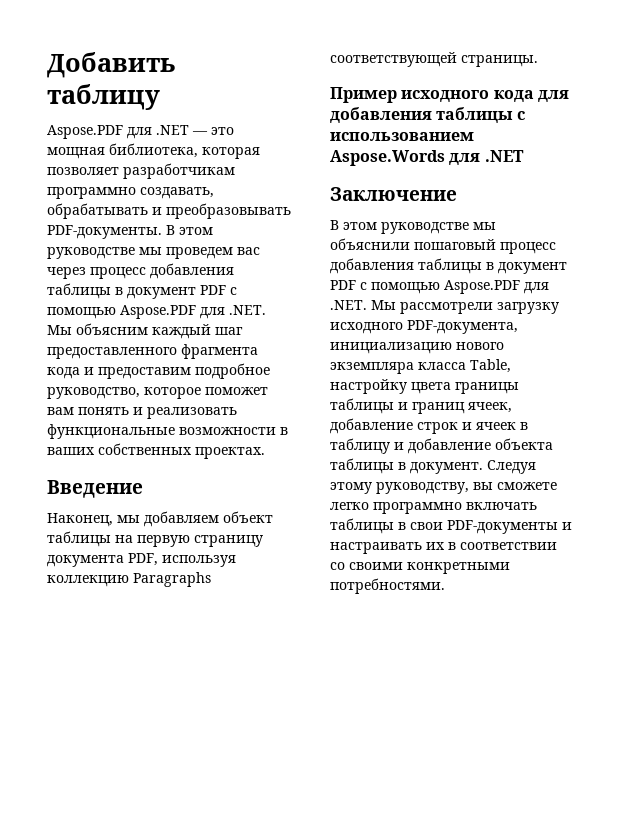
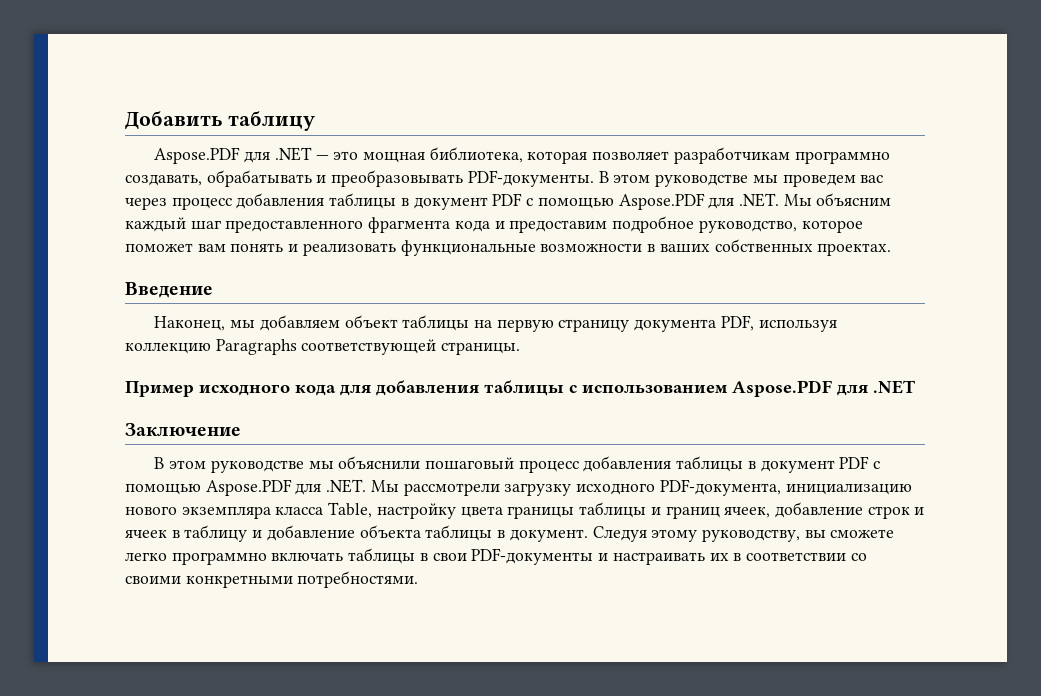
[330,150,445,166] Aspose.Words -> [732,380,832,397] Aspose.PDF

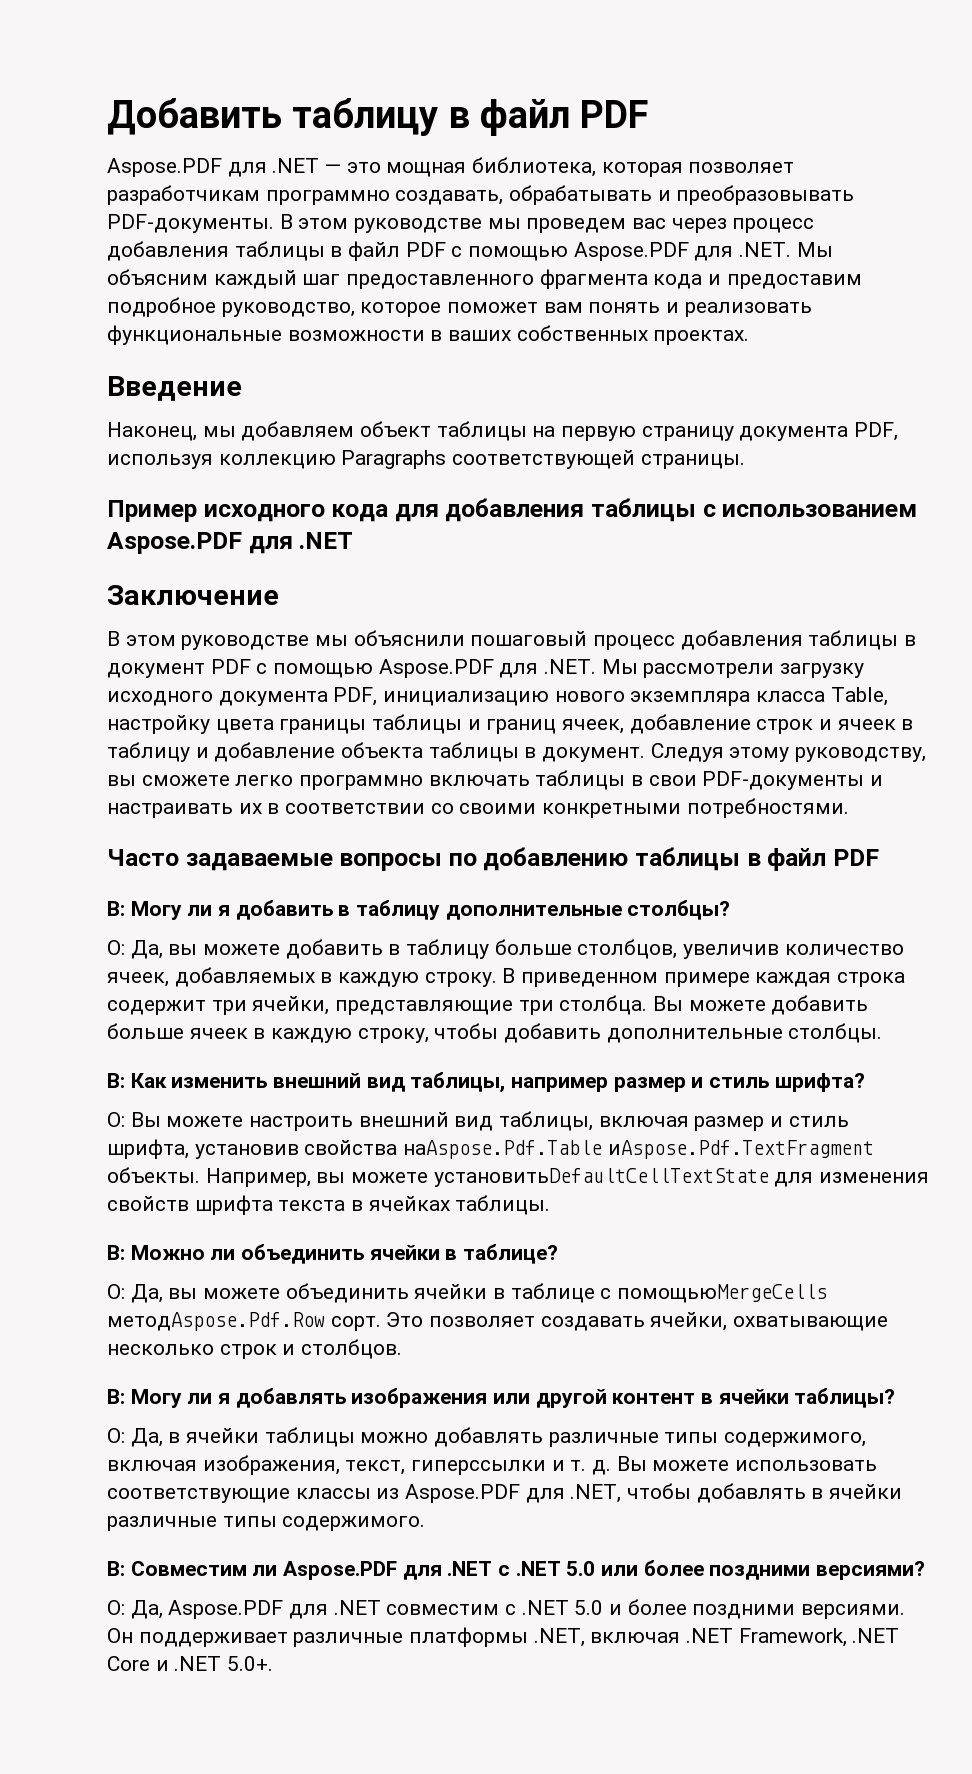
(315, 121) none -> [448,99,649,136] в файл PDF
[413,197,488,210] документ -> [348,241,401,261] файл
[659,479,781,496] PDF-документа, -> [218,687,378,706] документа PDF,
(419, 579) none -> [107,847,879,871] [107,900,731,920] [107,939,904,959] [107,967,906,987] [107,995,869,1015] [107,1023,883,1043] [107,1072,865,1093] [107,1111,849,1131] [107,1139,874,1159] [107,1167,930,1187] [107,1195,551,1215] [107,1244,559,1264] [107,1283,828,1303] [107,1312,889,1331] [107,1339,403,1359] [107,1388,896,1408] [107,1427,867,1447] [107,1455,878,1475] [107,1483,903,1503] [107,1516,426,1531] [107,1560,926,1580] [107,1599,906,1619] [107,1627,900,1647] [107,1656,274,1671] // Часто задаваемые вопросы по добавлению таблицы в файл PDF // В: Могу ли я добавить в таблицу дополнительные столбцы? // О: Да, вы можете добавить в таблицу больше столбцов, увеличив количество ячеек, добавляемых в каждую строку. В приведенном примере каждая строка содержит три ячейки, представляющие три столбца. Вы можете добавить больше ячеек в каждую строку, чтобы добавить дополнительные столбцы. // В: Как изменить внешний вид таблицы, например размер и стиль шрифта? // О: Вы можете настроить внешний вид таблицы, включая размер и стиль шрифта, установив свойства наAspose.Pdf.Table иAspose.Pdf.TextFragment объекты. Например, вы можете установитьDefaultCellTextState для изменения свойств шрифта текста в ячейках таблицы. // В: Можно ли объединить ячейки в таблице? // О: Да, вы можете объединить ячейки в таблице с помощьюMergeCells методAspose.Pdf.Row сорт. Это позволяет создавать ячейки, охватывающие несколько строк и столбцов. // В: Могу ли я добавлять изображения или другой контент в ячейки таблицы? // О: Да, в ячейки таблицы можно добавлять различные типы содержимого, включая изображения, текст, гиперссылки и т. д. Вы можете использовать соответствующие классы из Aspose.PDF для .NET, чтобы добавлять в ячейки различные типы содержимого. // В: Совместим ли Aspose.PDF для .NET с .NET 5.0 или более поздними версиями? // О: Да, Aspose.PDF для .NET совместим с .NET 5.0 и более поздними версиями. Он поддерживает различные платформы .NET, включая .NET Framework, .NET Core и .NET 5.0+.

